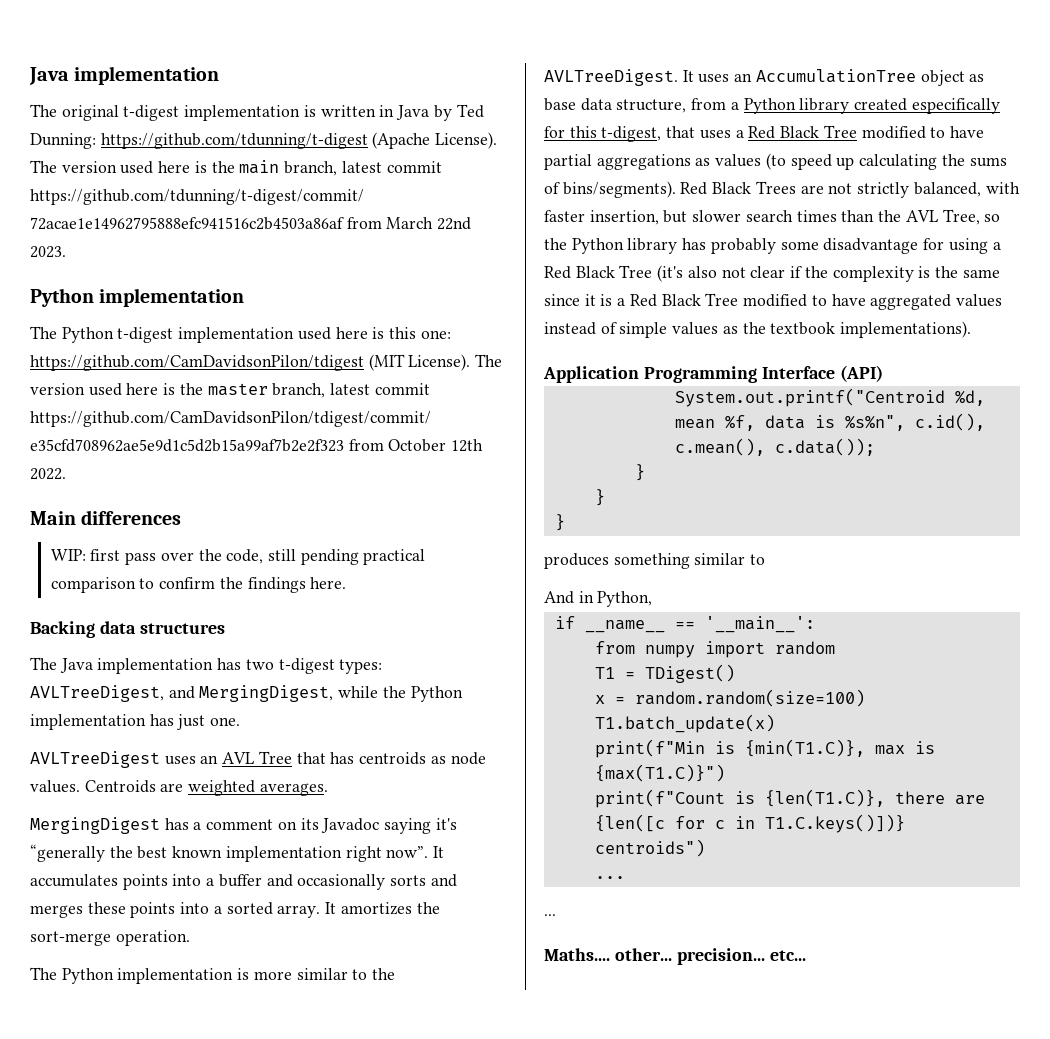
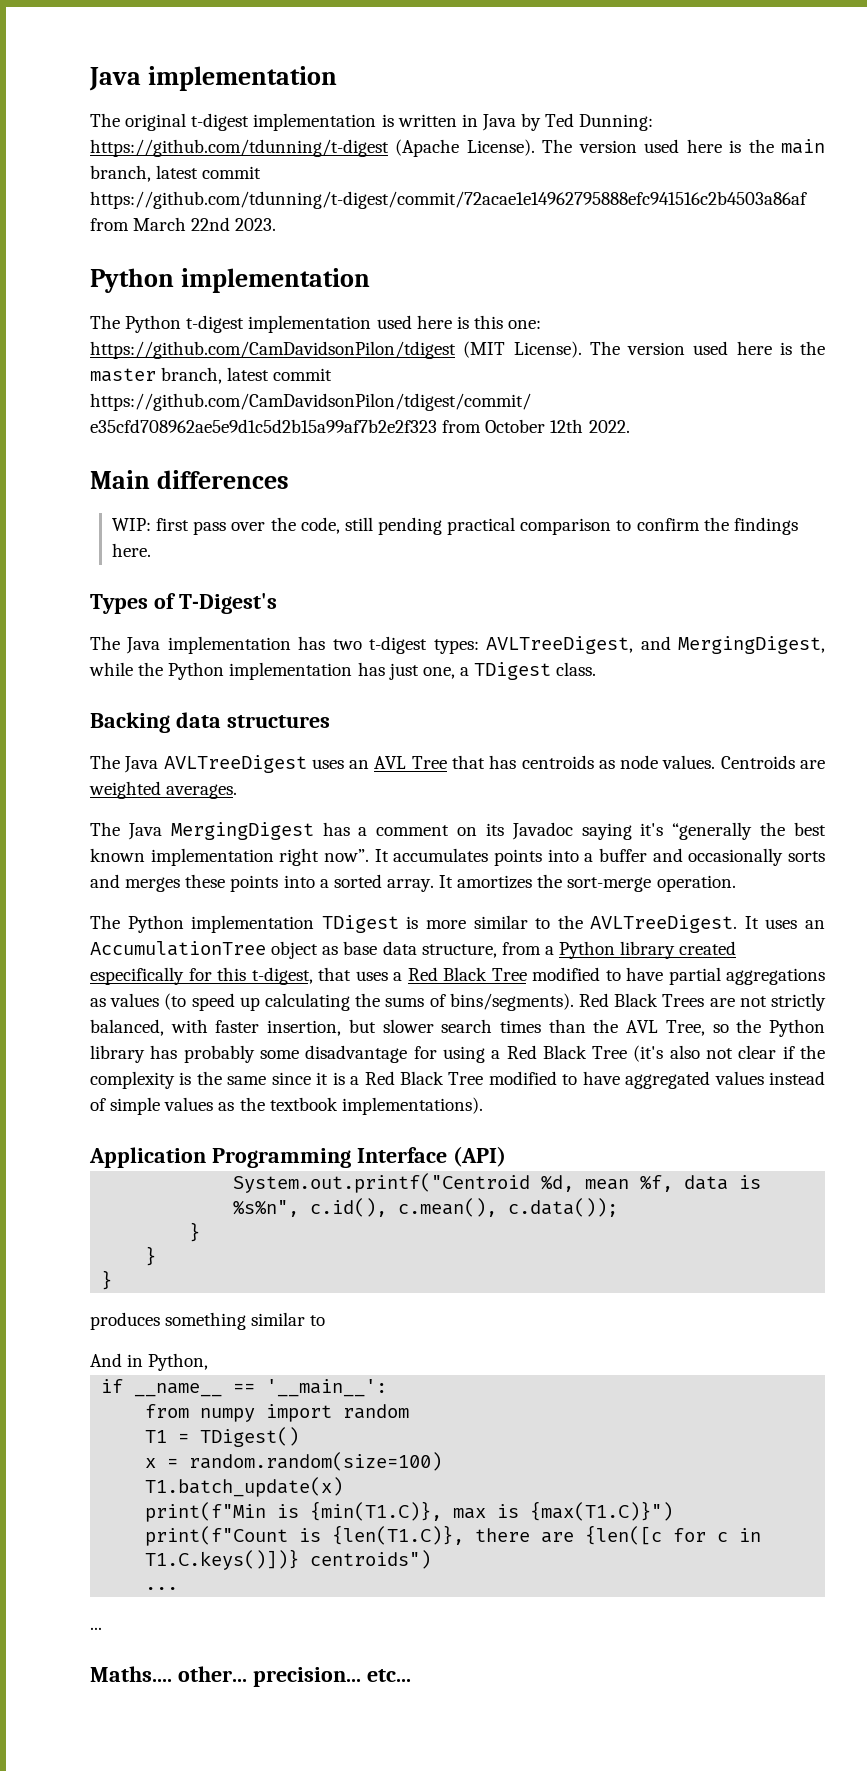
[30,621,225,638] Backing data structures -> [90,593,277,614] Types of T-Digest's
[210,717,241,726] one. // -> [422,662,597,680] [90,712,330,733] [90,755,159,773] one, a TDigest class. // Backing data structures // The Java
(328, 789) none -> [90,822,162,840] The Java
(234, 976) none -> [321,915,399,933] TDigest

